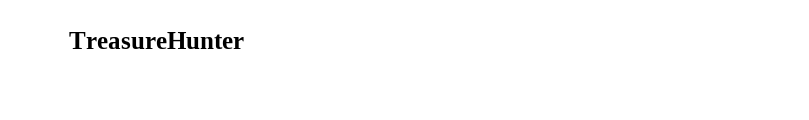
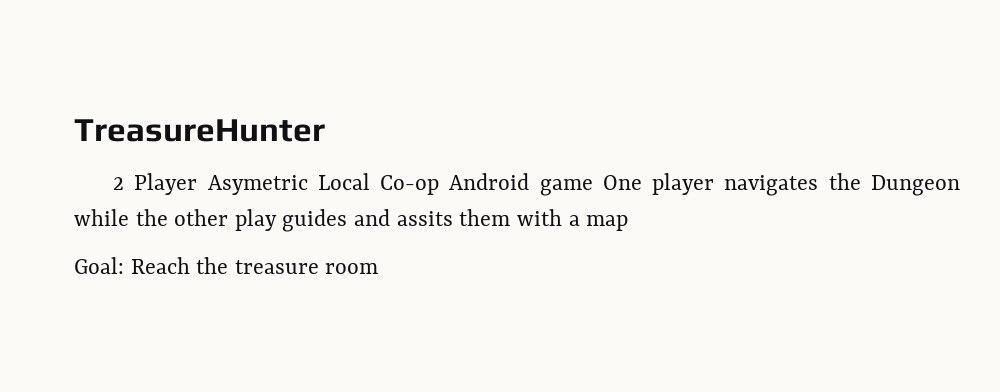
(244, 40) none -> [112,173,961,196] [74,209,629,232] [74,257,379,274] // 2 Player Asymetric Local Co-op Android game One player navigates the Dungeon while the other play guides and assits them with a map // Goal: Reach the treasure room

